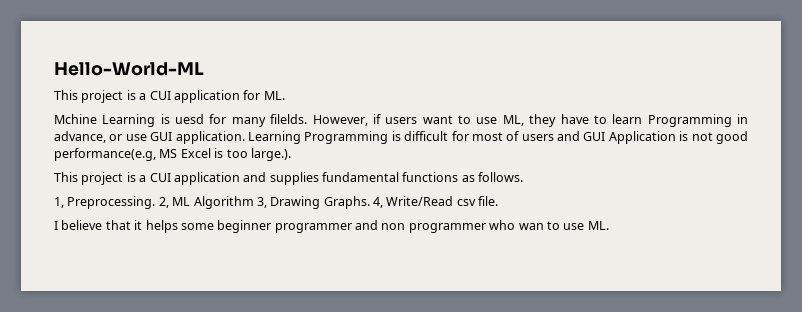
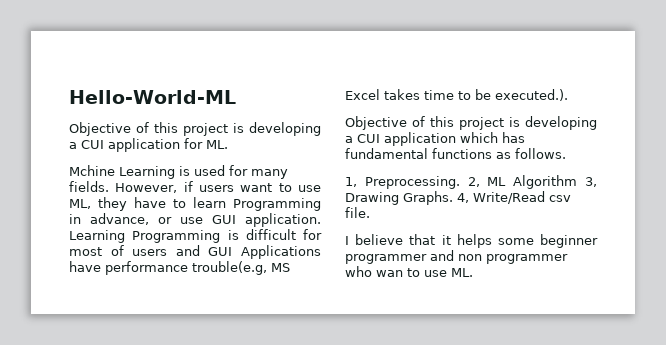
[54,90,136,103] This project is -> [69,122,321,136] Objective of this project is developing
[175,114,205,124] uesd -> [194,165,225,176] used
[270,114,308,124] filelds. -> [69,181,109,192] fields.
[608,131,749,144] [54,148,291,161] [54,172,319,185] Application is not good performance(e.g, MS Excel is too large.). // This project is a CUI application and supplies -> [241,245,321,259] [69,261,290,275] [345,89,568,101] [345,116,597,130] [345,132,525,146] Applications have performance trouble(e.g, MS Excel takes time to be executed.). // Objective of this project is developing a CUI application which has

